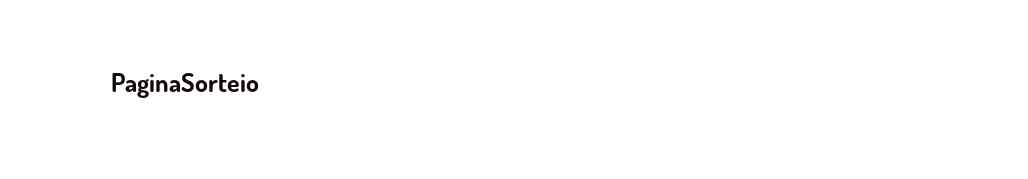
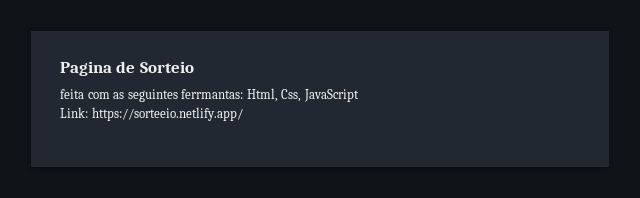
[111,73,259,98] PaginaSorteio -> [60,61,194,76] [60,88,359,102] [60,107,243,121] Pagina de Sorteio // feita com as seguintes ferrmantas: Html, Css, JavaScript // Link: https://sorteeio.netlify.app/

